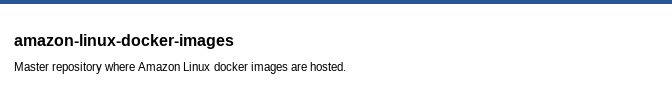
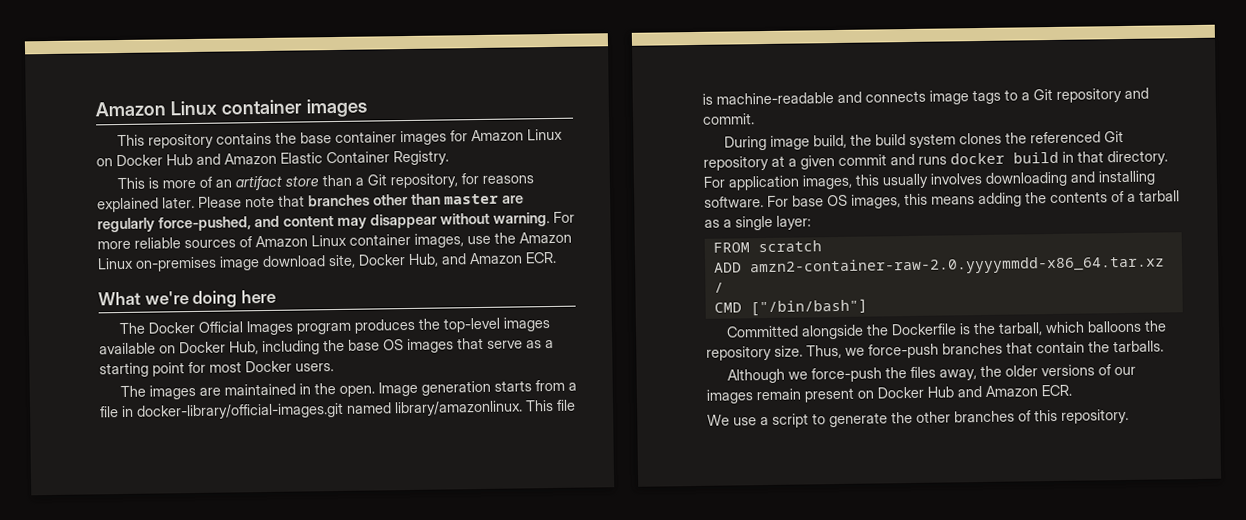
[14,34,234,49] [14,62,346,74] amazon-linux-docker-images // Master repository where Amazon Linux docker images are hosted. -> [95,98,367,118] [116,128,563,149] [96,150,449,167] [116,173,534,191] [97,193,524,213] [97,211,575,233] [97,231,572,250] [97,251,557,272] [98,289,276,309] [118,317,550,336] [99,337,554,356] [99,360,334,378] [119,379,577,400] [99,399,576,420] [702,87,1149,105] [702,113,755,125] [723,131,1124,151] [703,150,1168,171] [703,170,1155,191] [704,190,1180,209] [704,215,811,231] [712,240,822,253] [713,255,1165,277] [713,282,724,293] [713,298,868,317] [725,320,1167,340] [706,340,1164,361] [726,364,1136,384] [706,384,1072,404] [707,408,1129,428] Amazon Linux container images // This repository contains the base container images for Amazon Linux on Docker Hub and Amazon Elastic Container Registry. // This is more of an artifact store than a Git repository, for reasons explained later. Please note that branches other than master are regularly force-pushed, and content may disappear without warning. For more reliable sources of Amazon Linux container images, use the Amazon Linux on-premises image download site, Docker Hub, and Amazon ECR. // What we're doing here // The Docker Official Images program produces the top-level images available on Docker Hub, including the base OS images that serve as a starting point for most Docker users. // The images are maintained in the open. Image generation starts from a file in docker-library/official-images.git named library/amazonlinux. This file is machine-readable and connects image tags to a Git repository and commit. // During image build, the build system clones the referenced Git repository at a given commit and runs docker build in that directory. For application images, this usually involves downloading and installing software. For base OS images, this means adding the contents of a tarball as a single layer: // FROM scratch // ADD amzn2-container-raw-2.0.yyyymmdd-x86_64.tar.xz / // CMD ["/bin/bash"] // Committed alongside the Dockerfile is the tarball, which balloons the repository size. Thus, we force-push branches that contain the tarballs. // Although we force-push the files away, the older versions of our images remain present on Docker Hub and Amazon ECR. // We use a script to generate the other branches of this repository.

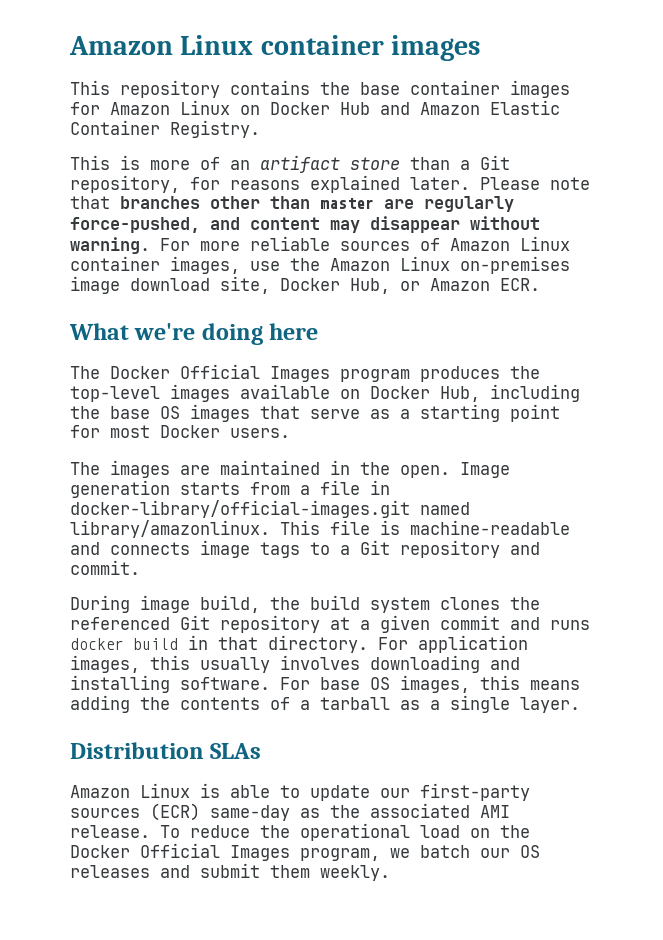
[441,253,467,265] and -> [400,281,420,291] or
[776,215,811,230] [712,240,822,253] [713,255,1165,277] [713,282,724,293] [713,298,868,317] [725,320,1167,340] [706,340,1164,361] [726,364,1136,384] [706,384,1072,404] [707,408,1129,428] layer: // FROM scratch // ADD amzn2-container-raw-2.0.yyyymmdd-x86_64.tar.xz / // CMD ["/bin/bash"] // Committed alongside the Dockerfile is the tarball, which balloons the repository size. Thus, we force-push branches that contain the tarballs. // Although we force-push the files away, the older versions of our images remain present on Docker Hub and Amazon ECR. // We use a script to generate the other branches of this repository. -> [520,697,580,713] [70,742,262,759] [70,783,530,801] [70,803,510,821] [70,823,530,841] [70,843,540,861] [70,863,390,881] layer. // Distribution SLAs // Amazon Linux is able to update our first-party sources (ECR) same-day as the associated AMI release. To reduce the operational load on the Docker Official Images program, we batch our OS releases and submit them weekly.

